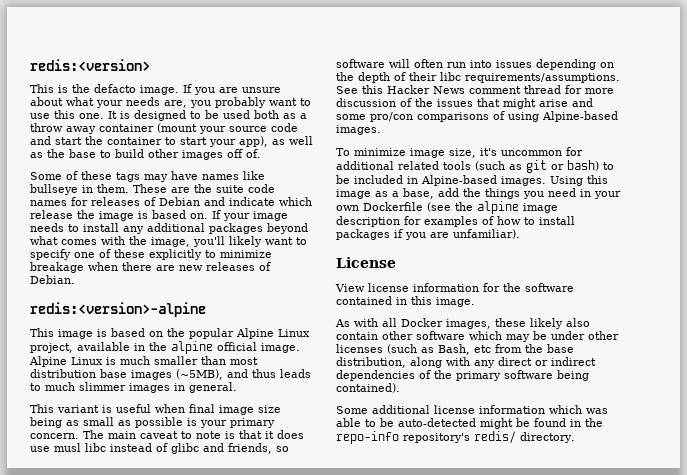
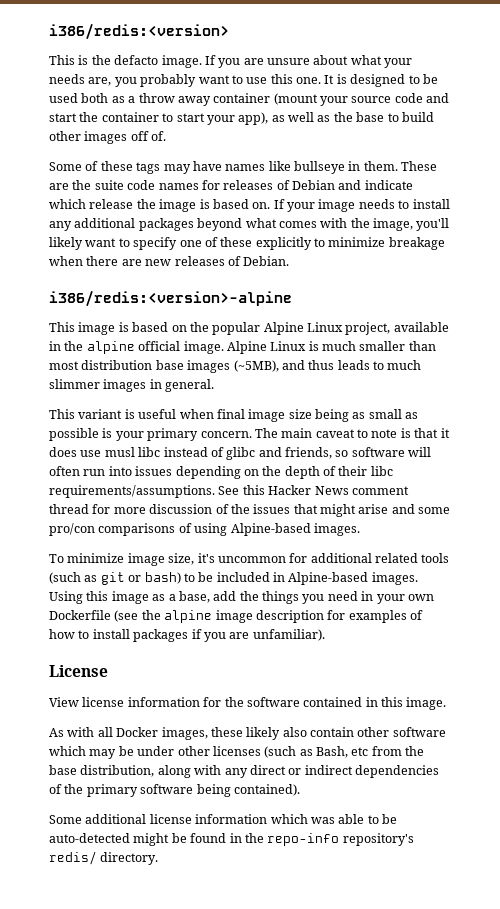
[30,59,150,71] redis:<version> -> [49,23,229,40] i386/redis:<version>
[30,302,206,317] redis:<version>-alpine -> [49,290,292,307] i386/redis:<version>-alpine

